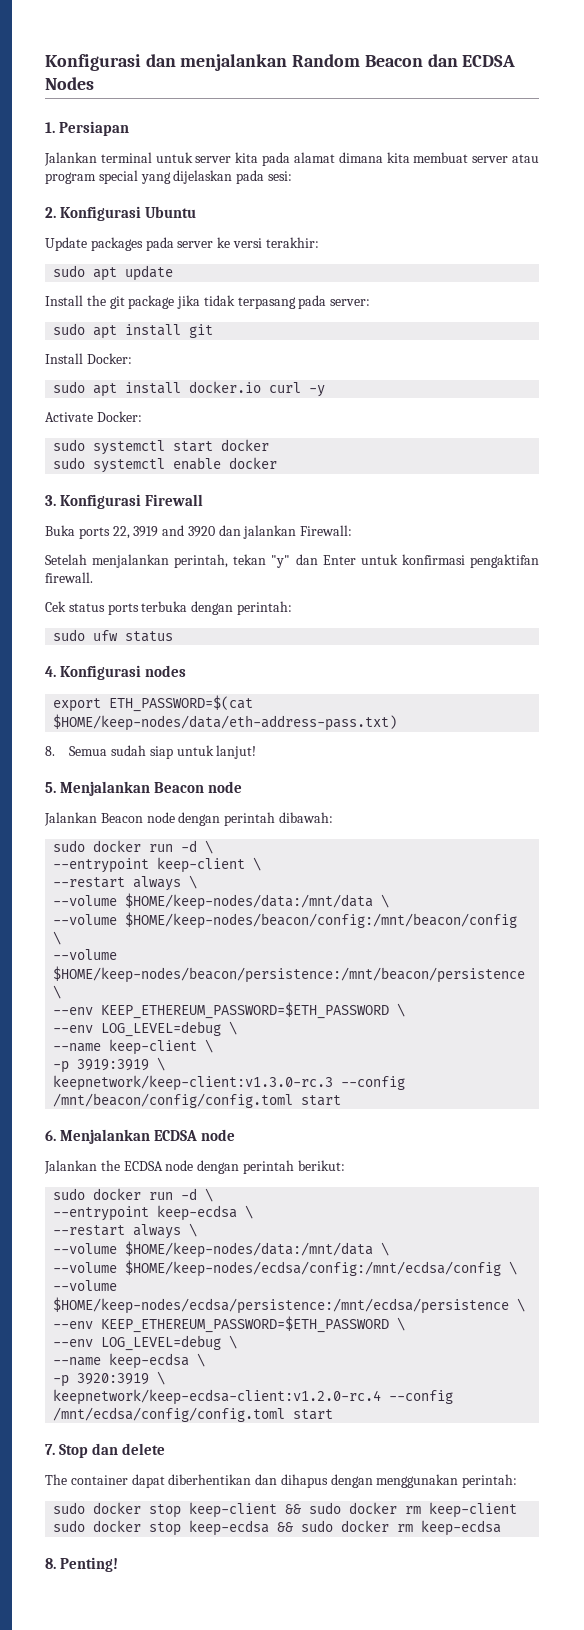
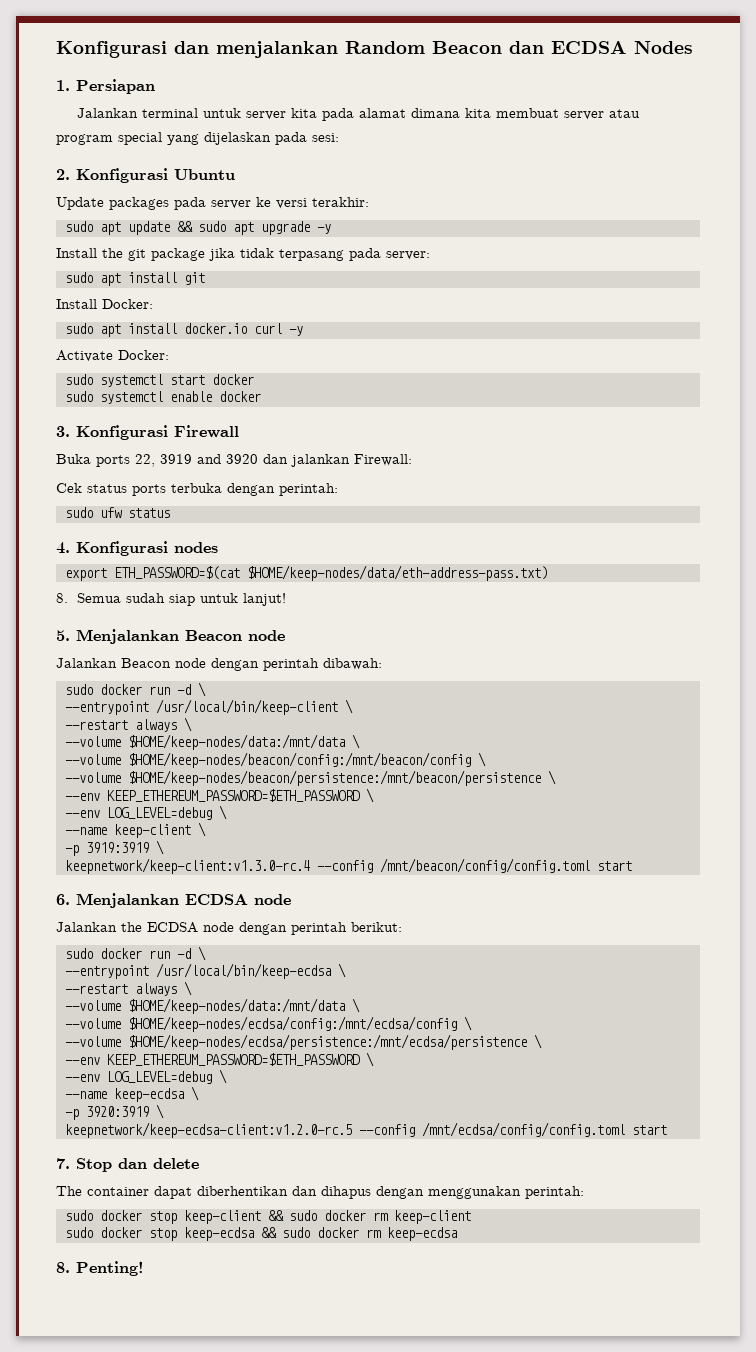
(174, 273) none -> [177,221,331,235] && sudo apt upgrade -y
[45,554,539,568] [45,572,93,583] // Setelah menjalankan perintah, tekan "y" dan Enter untuk konfirmasi pengaktifan firewall. -> (412, 460) none
[157,857,246,873] keep-client -> [156,699,338,715] /usr/local/bin/keep-client
[53,1075,334,1091] keepnetwork/keep-client:v1.3.0-rc.3 -> [65,858,310,874] keepnetwork/keep-client:v1.3.0-rc.4
[157,1205,238,1221] keep-ecdsa -> [156,963,331,979] /usr/local/bin/keep-ecdsa
[53,1389,382,1405] keepnetwork/keep-ecdsa-client:v1.2.0-rc.4 -> [65,1122,352,1138] keepnetwork/keep-ecdsa-client:v1.2.0-rc.5

